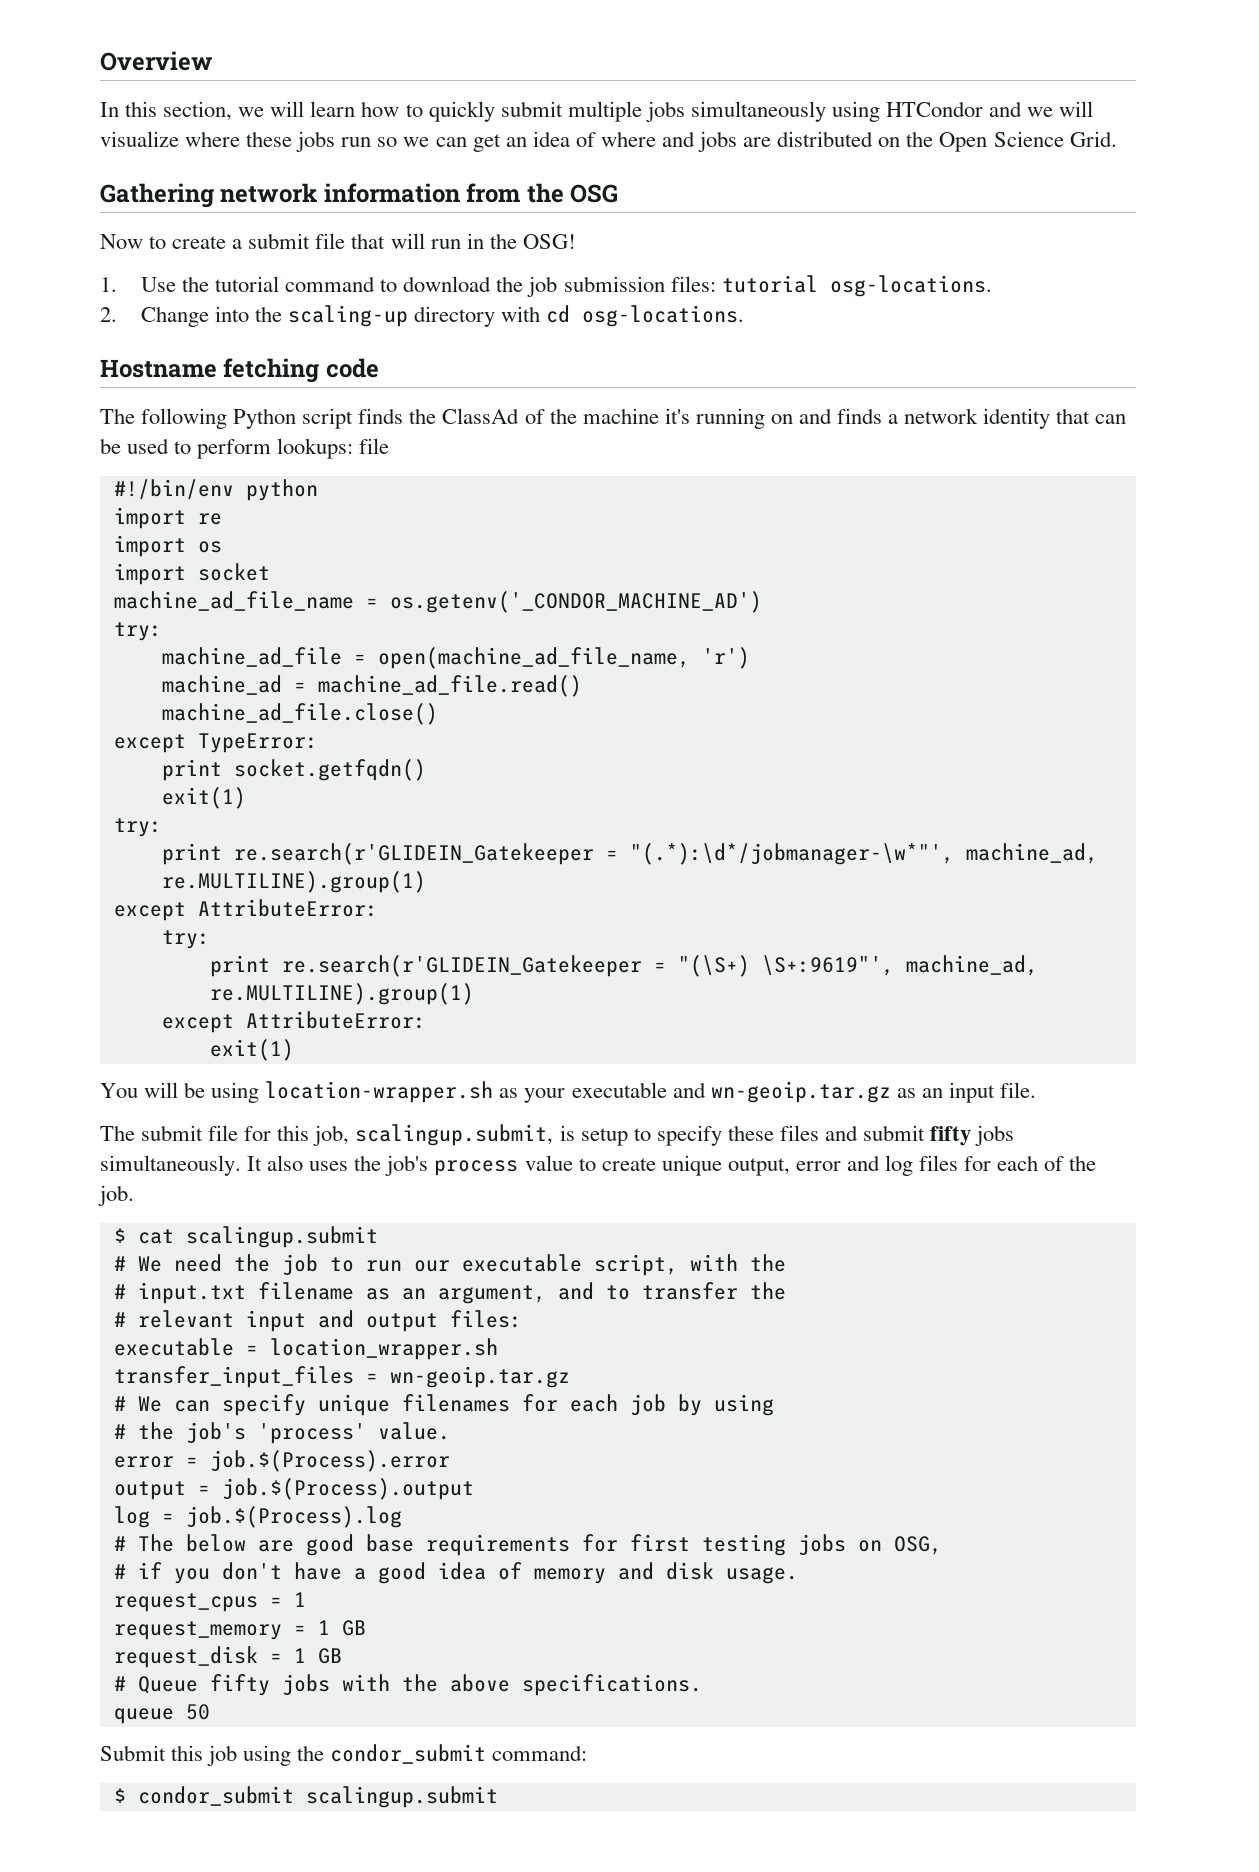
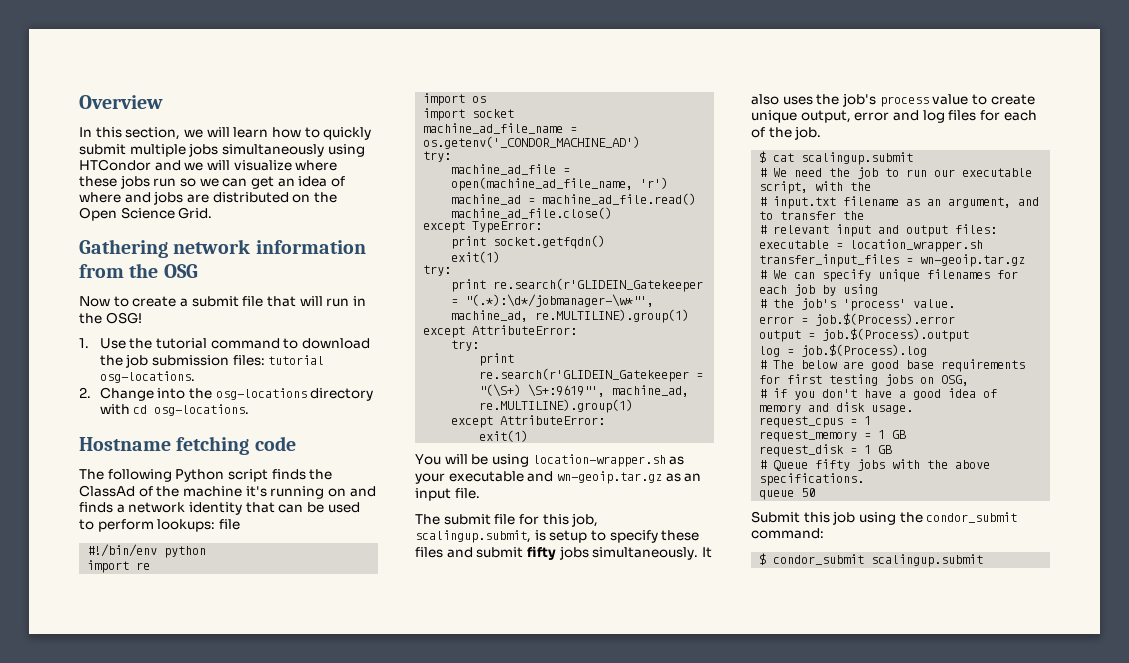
[288,305,409,327] scaling-up -> [215,388,307,400] osg-locations

